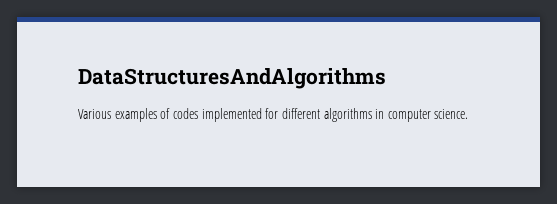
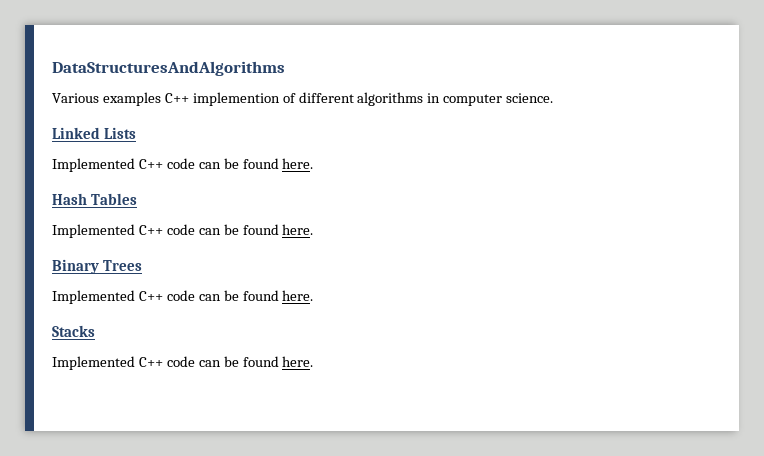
[160,108,279,122] of codes implemented for -> [164,92,296,106] C++ implemention of
(469, 114) none -> [52,127,136,139] [52,158,314,172] [52,193,137,205] [52,224,314,238] [52,259,142,274] [52,290,314,304] [52,325,95,337] [52,356,314,370] // Linked Lists // Implemented C++ code can be found here. // Hash Tables // Implemented C++ code can be found here. // Binary Trees // Implemented C++ code can be found here. // Stacks // Implemented C++ code can be found here.

